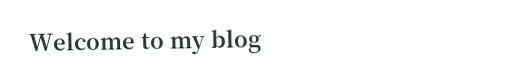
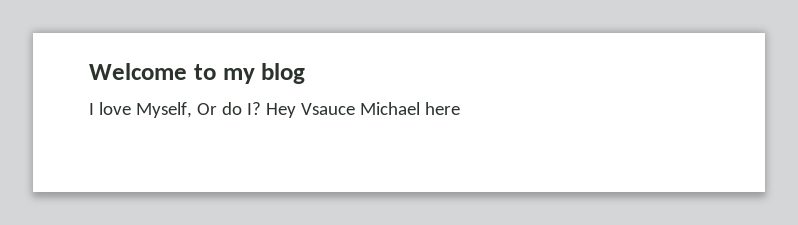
(262, 41) none -> [89,102,460,118] // I love Myself, Or do I? Hey Vsauce Michael here

